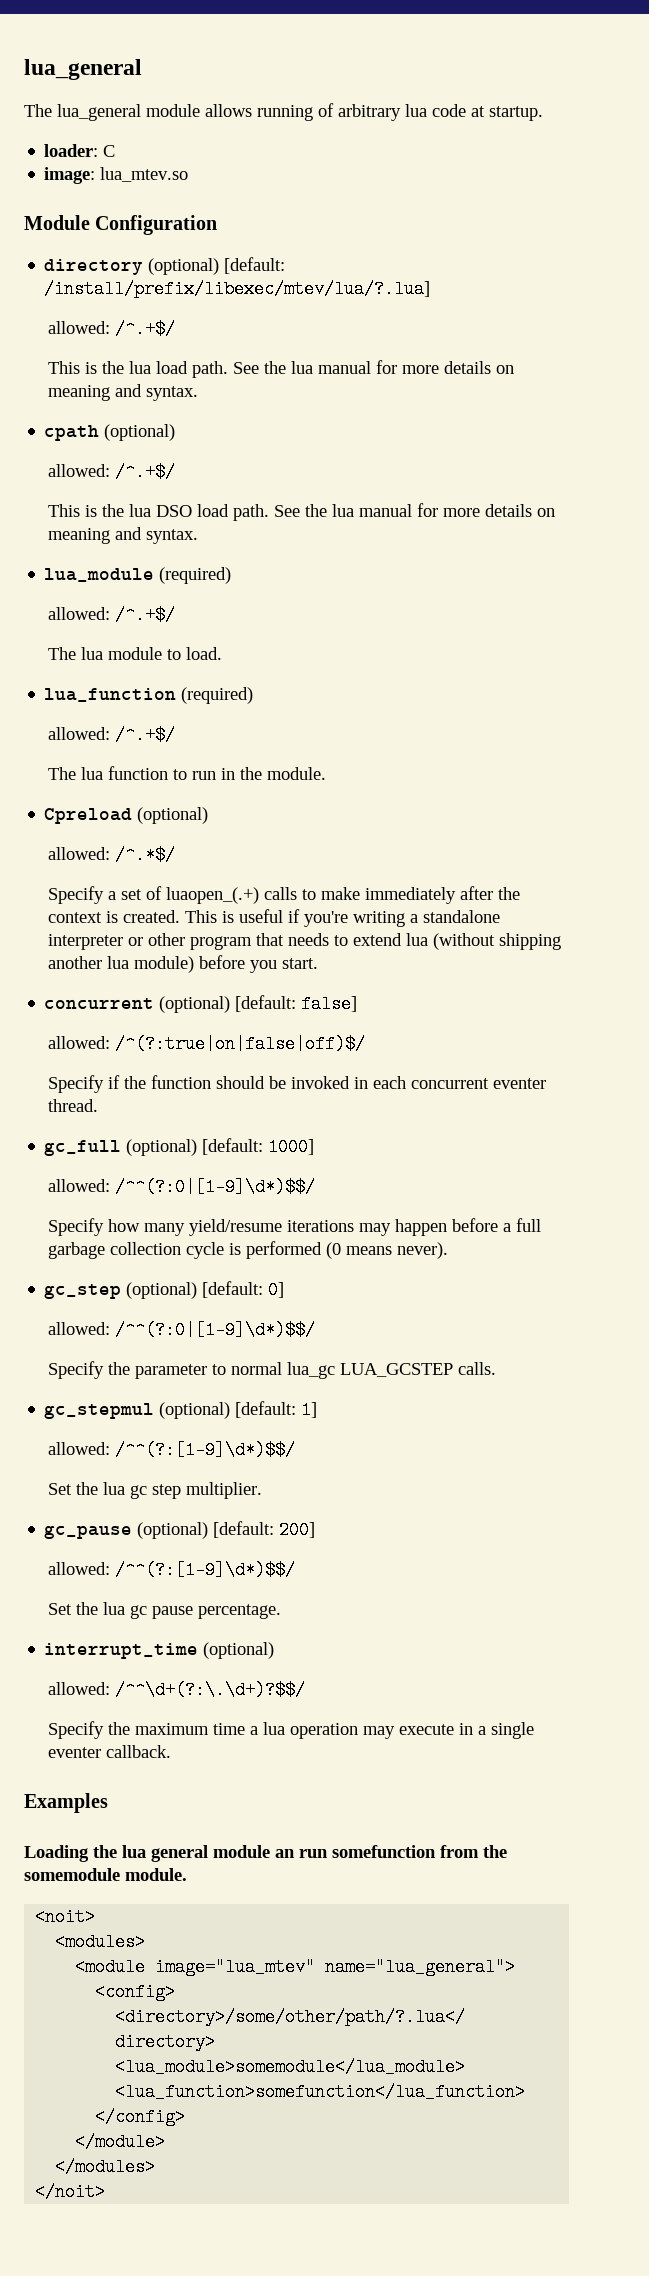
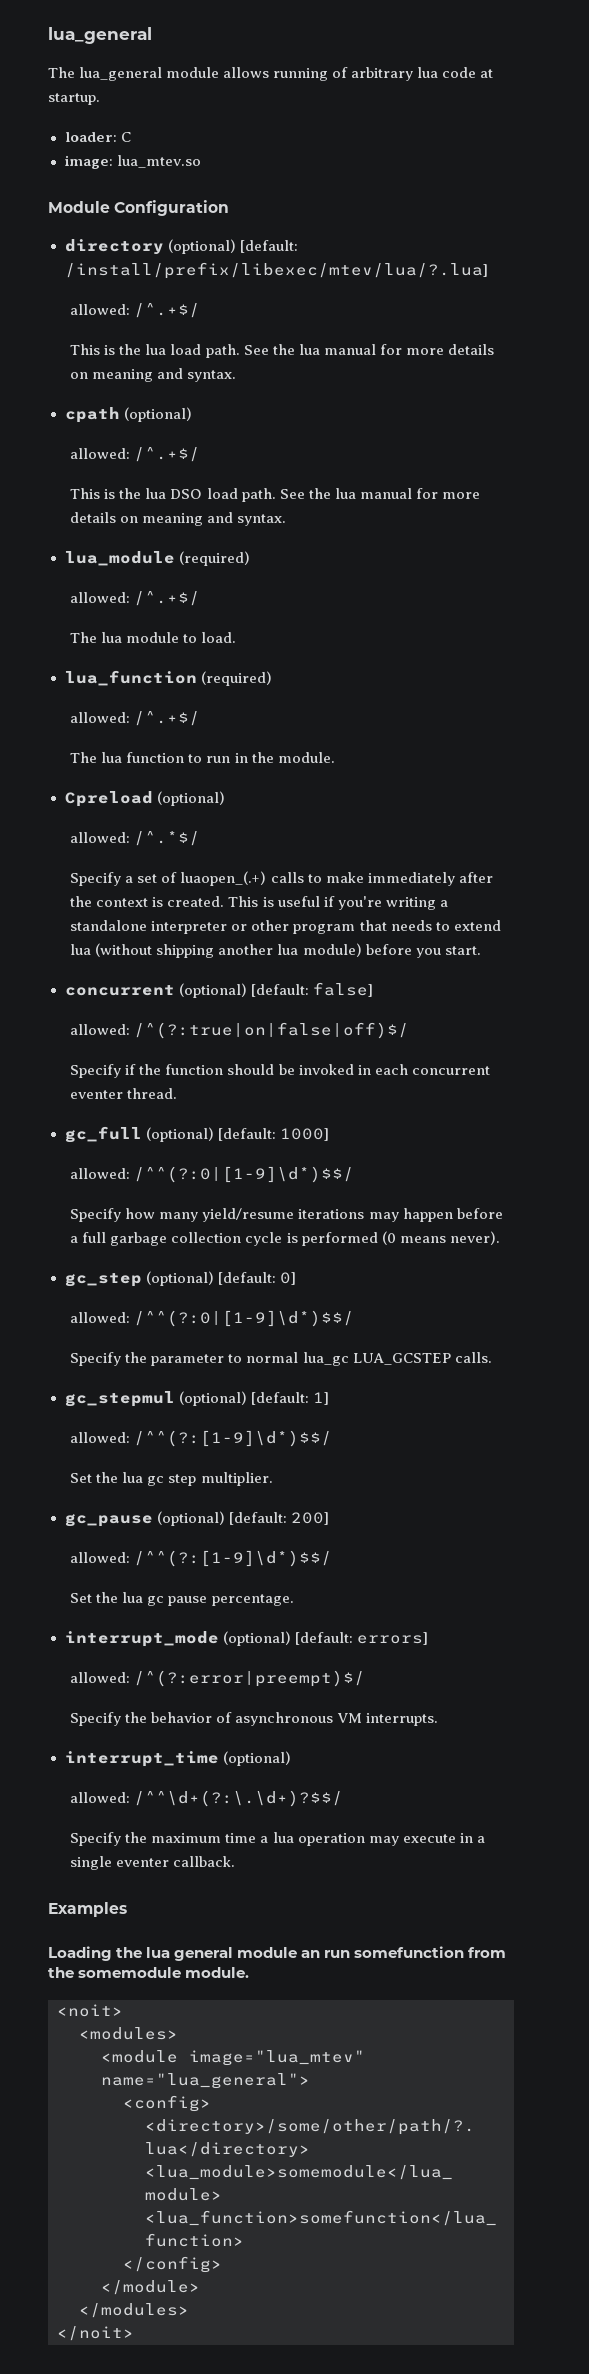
(281, 1611) none -> [64,1631,428,1647] [70,1670,366,1687] [70,1712,438,1726] // interrupt_mode (optional) [default: errors] // allowed: /^(?:error|preempt)$/ // Specify the behavior of asynchronous VM interrupts.

